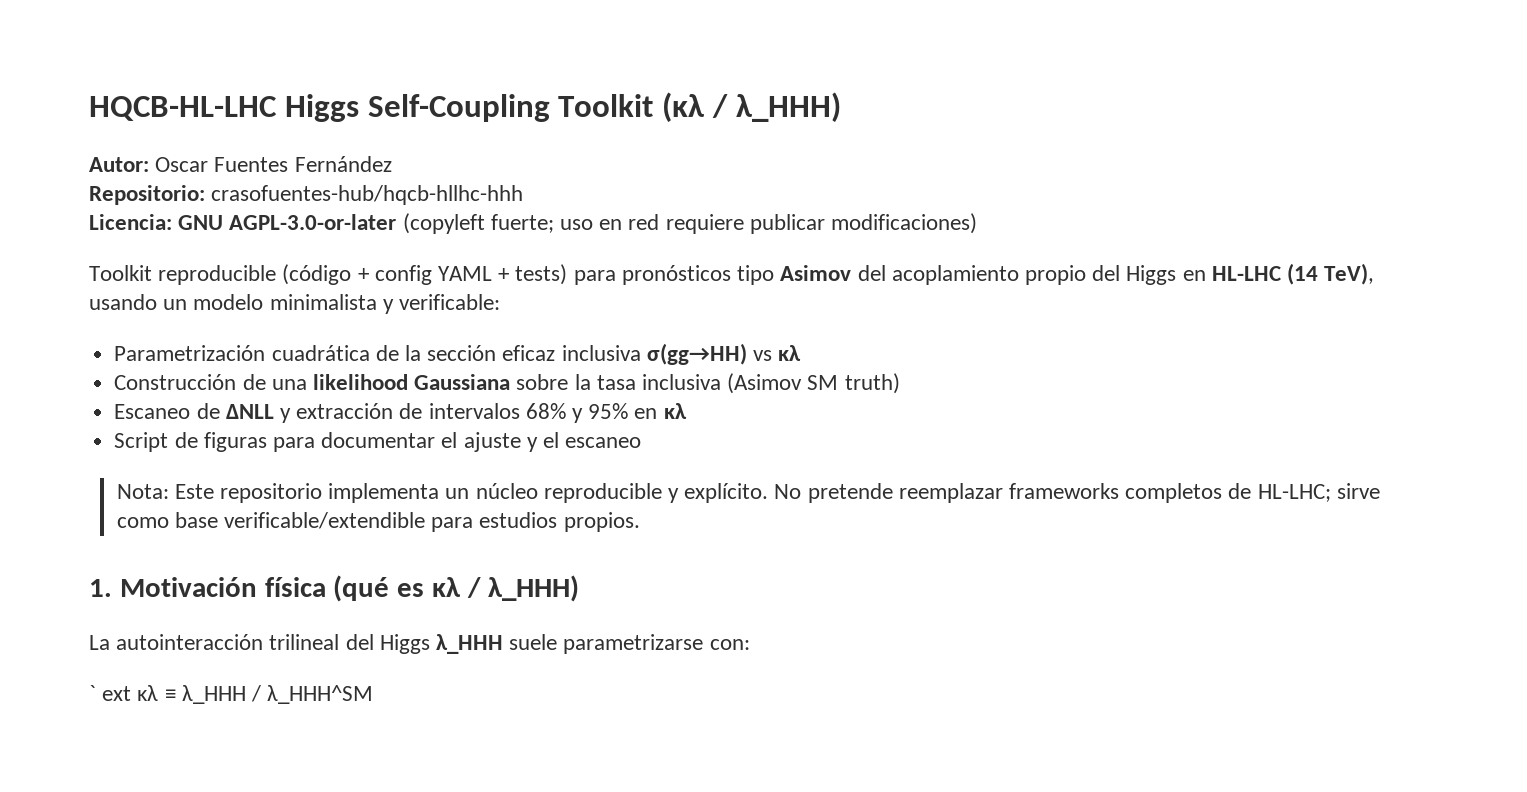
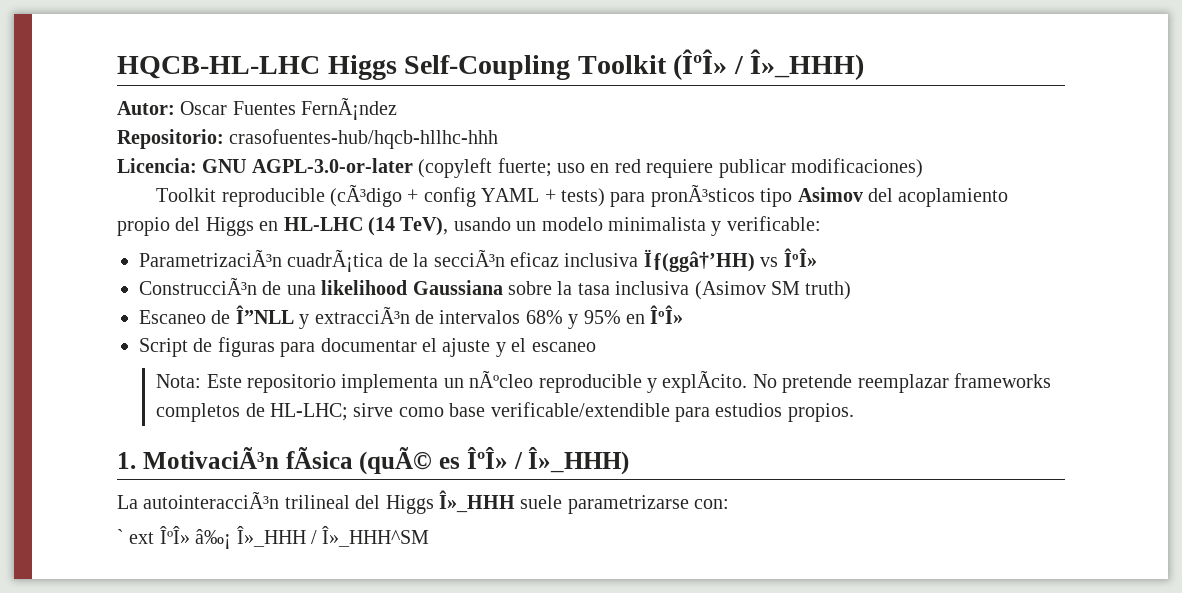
[662,92,841,122] (κλ / λ_HHH) -> [673,49,865,80] (ÎºÎ» / Î»_HHH)
[294,156,392,172] Fernández -> [301,97,398,120] FernÃ¡ndez
[282,264,352,285] (código -> [330,184,403,207] (cÃ³digo
[621,265,731,285] pronósticos -> [650,184,755,207] pronÃ³sticos
[114,345,370,361] Parametrización cuadrática -> [139,249,384,272] ParametrizaciÃ³n cuadrÃ¡tica
[427,345,497,361] sección -> [433,249,505,267] secciÃ³n
[646,343,802,365] [114,374,237,390] σ(gg→HH) vs κλ // Construcción -> [643,248,817,272] [139,277,257,295] Ïƒ(ggâ†’HH) vs ÎºÎ» // ConstrucciÃ³n
[225,403,394,423] ΔNLL y extracción -> [235,305,410,329] Î”NLL y extracciÃ³n
[663,403,687,419] κλ -> [650,305,684,324] ÎºÎ»
[475,483,538,499] núcleo -> [469,370,534,388] nÃºcleo
[684,483,769,503] explícito. -> [662,370,748,393] explÃcito.
[119,575,579,602] Motivación física (qué es κλ / λ_HHH) -> [142,447,630,475] MotivaciÃ³n fÃsica (quÃ© es ÎºÎ» / Î»_HHH)
[116,634,264,650] autointeracción -> [143,491,280,509] autointeracciÃ³n
[436,634,504,654] λ_HHH -> [439,490,515,513] Î»_HHH
[137,685,374,704] κλ ≡ λ_HHH / λ_HHH^SM -> [159,526,430,549] ÎºÎ» â‰¡ Î»_HHH / Î»_HHH^SM

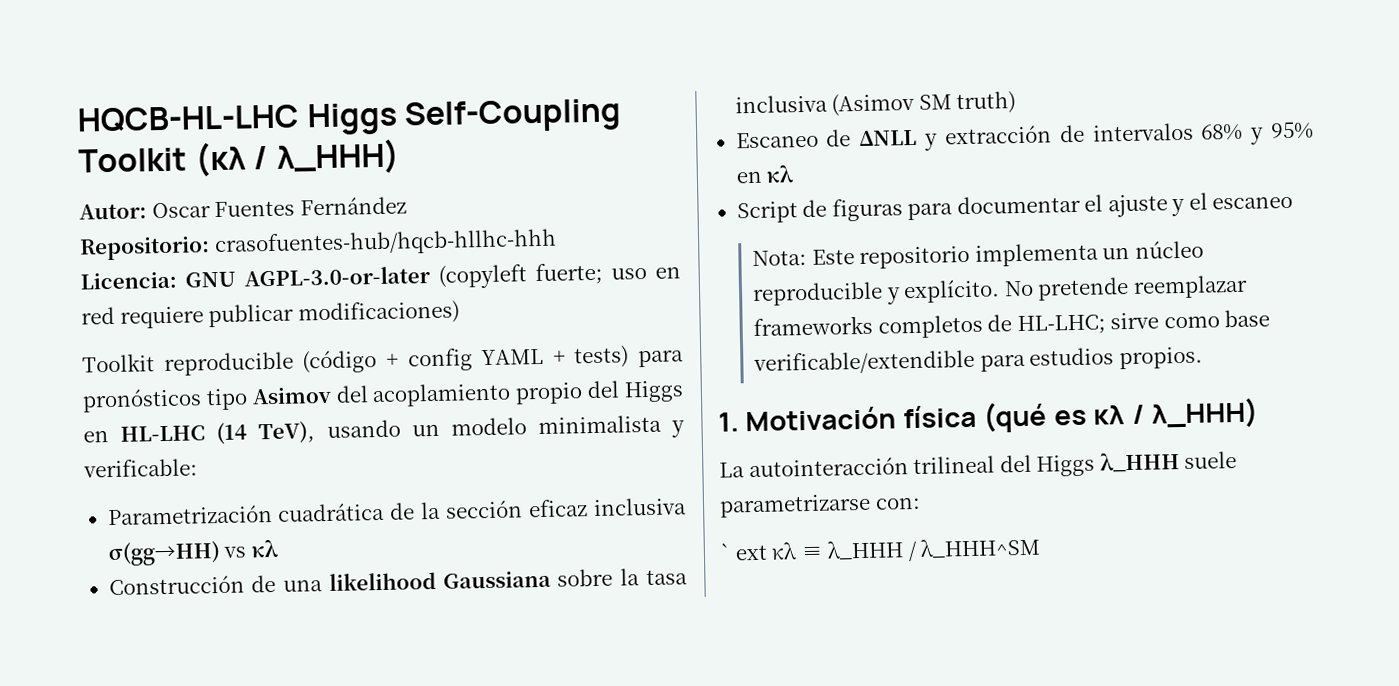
[673,49,865,80] (ÎºÎ» / Î»_HHH) -> [194,138,400,178] (κλ / λ_HHH)
[301,97,398,120] FernÃ¡ndez -> [299,196,407,216] Fernández
[330,184,403,207] (cÃ³digo -> [302,350,378,374] (código
[650,184,755,207] pronÃ³sticos -> [82,388,202,413] pronósticos
[139,249,384,272] ParametrizaciÃ³n cuadrÃ¡tica -> [106,502,386,526] Parametrización cuadrática
[433,249,505,267] secciÃ³n -> [445,500,524,519] sección
[643,248,817,272] [139,277,257,295] Ïƒ(ggâ†’HH) vs ÎºÎ» // ConstrucciÃ³n -> [107,538,279,567] [108,575,245,596] σ(gg→HH) vs κλ // Construcción
[235,305,410,329] Î”NLL y extracciÃ³n -> [859,125,1052,151] ΔNLL y extracción
[650,305,684,324] ÎºÎ» -> [766,164,796,184] κλ
[469,370,534,388] nÃºcleo -> [1134,239,1204,259] núcleo
[662,370,748,393] explÃcito. -> [903,279,1001,304] explícito.
[142,447,630,475] MotivaciÃ³n fÃsica (quÃ© es ÎºÎ» / Î»_HHH) -> [745,397,1258,433] Motivación física (qué es κλ / λ_HHH)
[143,491,280,509] autointeracciÃ³n -> [748,457,909,478] autointeracción
[439,490,515,513] Î»_HHH -> [1099,451,1180,473] λ_HHH
[159,526,430,549] ÎºÎ» â‰¡ Î»_HHH / Î»_HHH^SM -> [771,537,1042,562] κλ ≡ λ_HHH / λ_HHH^SM

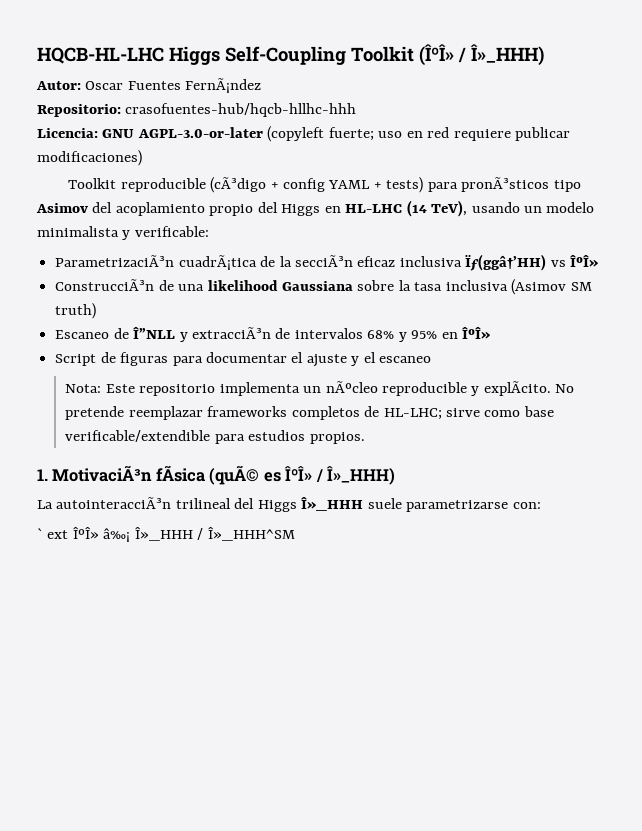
[194,138,400,178] (κλ / λ_HHH) -> [419,44,544,66] (ÎºÎ» / Î»_HHH)
[299,196,407,216] Fernández -> [185,78,262,93] FernÃ¡ndez
[302,350,378,374] (código -> [210,177,267,193] (cÃ³digo
[82,388,202,413] pronósticos -> [461,177,550,192] pronÃ³sticos
[106,502,386,526] Parametrización cuadrática -> [55,255,257,270] ParametrizaciÃ³n cuadrÃ¡tica
[445,500,524,519] sección -> [294,255,353,267] secciÃ³n
[107,538,279,567] [108,575,245,596] σ(gg→HH) vs κλ // Construcción -> [465,254,599,271] [55,279,155,291] Ïƒ(ggâ†’HH) vs ÎºÎ» // ConstrucciÃ³n
[859,125,1052,151] ΔNLL y extracción -> [133,327,271,342] Î”NLL y extracciÃ³n
[766,164,796,184] κλ -> [462,327,491,339] ÎºÎ»
[1134,239,1204,259] núcleo -> [325,381,378,393] nÃºcleo
[903,279,1001,304] explícito. -> [483,381,551,396] explÃcito.
[745,397,1258,433] Motivación física (qué es κλ / λ_HHH) -> [52,465,396,485] MotivaciÃ³n fÃsica (quÃ© es ÎºÎ» / Î»_HHH)
[748,457,909,478] autointeracción -> [56,497,172,509] autointeracciÃ³n
[1099,451,1180,473] λ_HHH -> [301,497,364,511] Î»_HHH
[771,537,1042,562] κλ ≡ λ_HHH / λ_HHH^SM -> [72,527,295,542] ÎºÎ» â‰¡ Î»_HHH / Î»_HHH^SM

